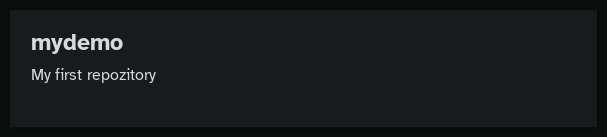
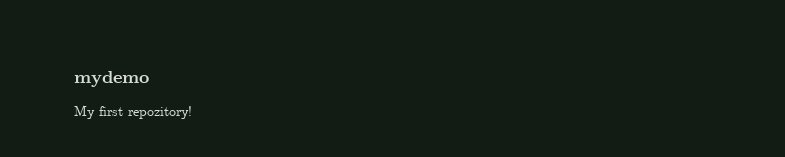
[86,68,156,83] repozitory -> [128,106,192,119] repozitory!

